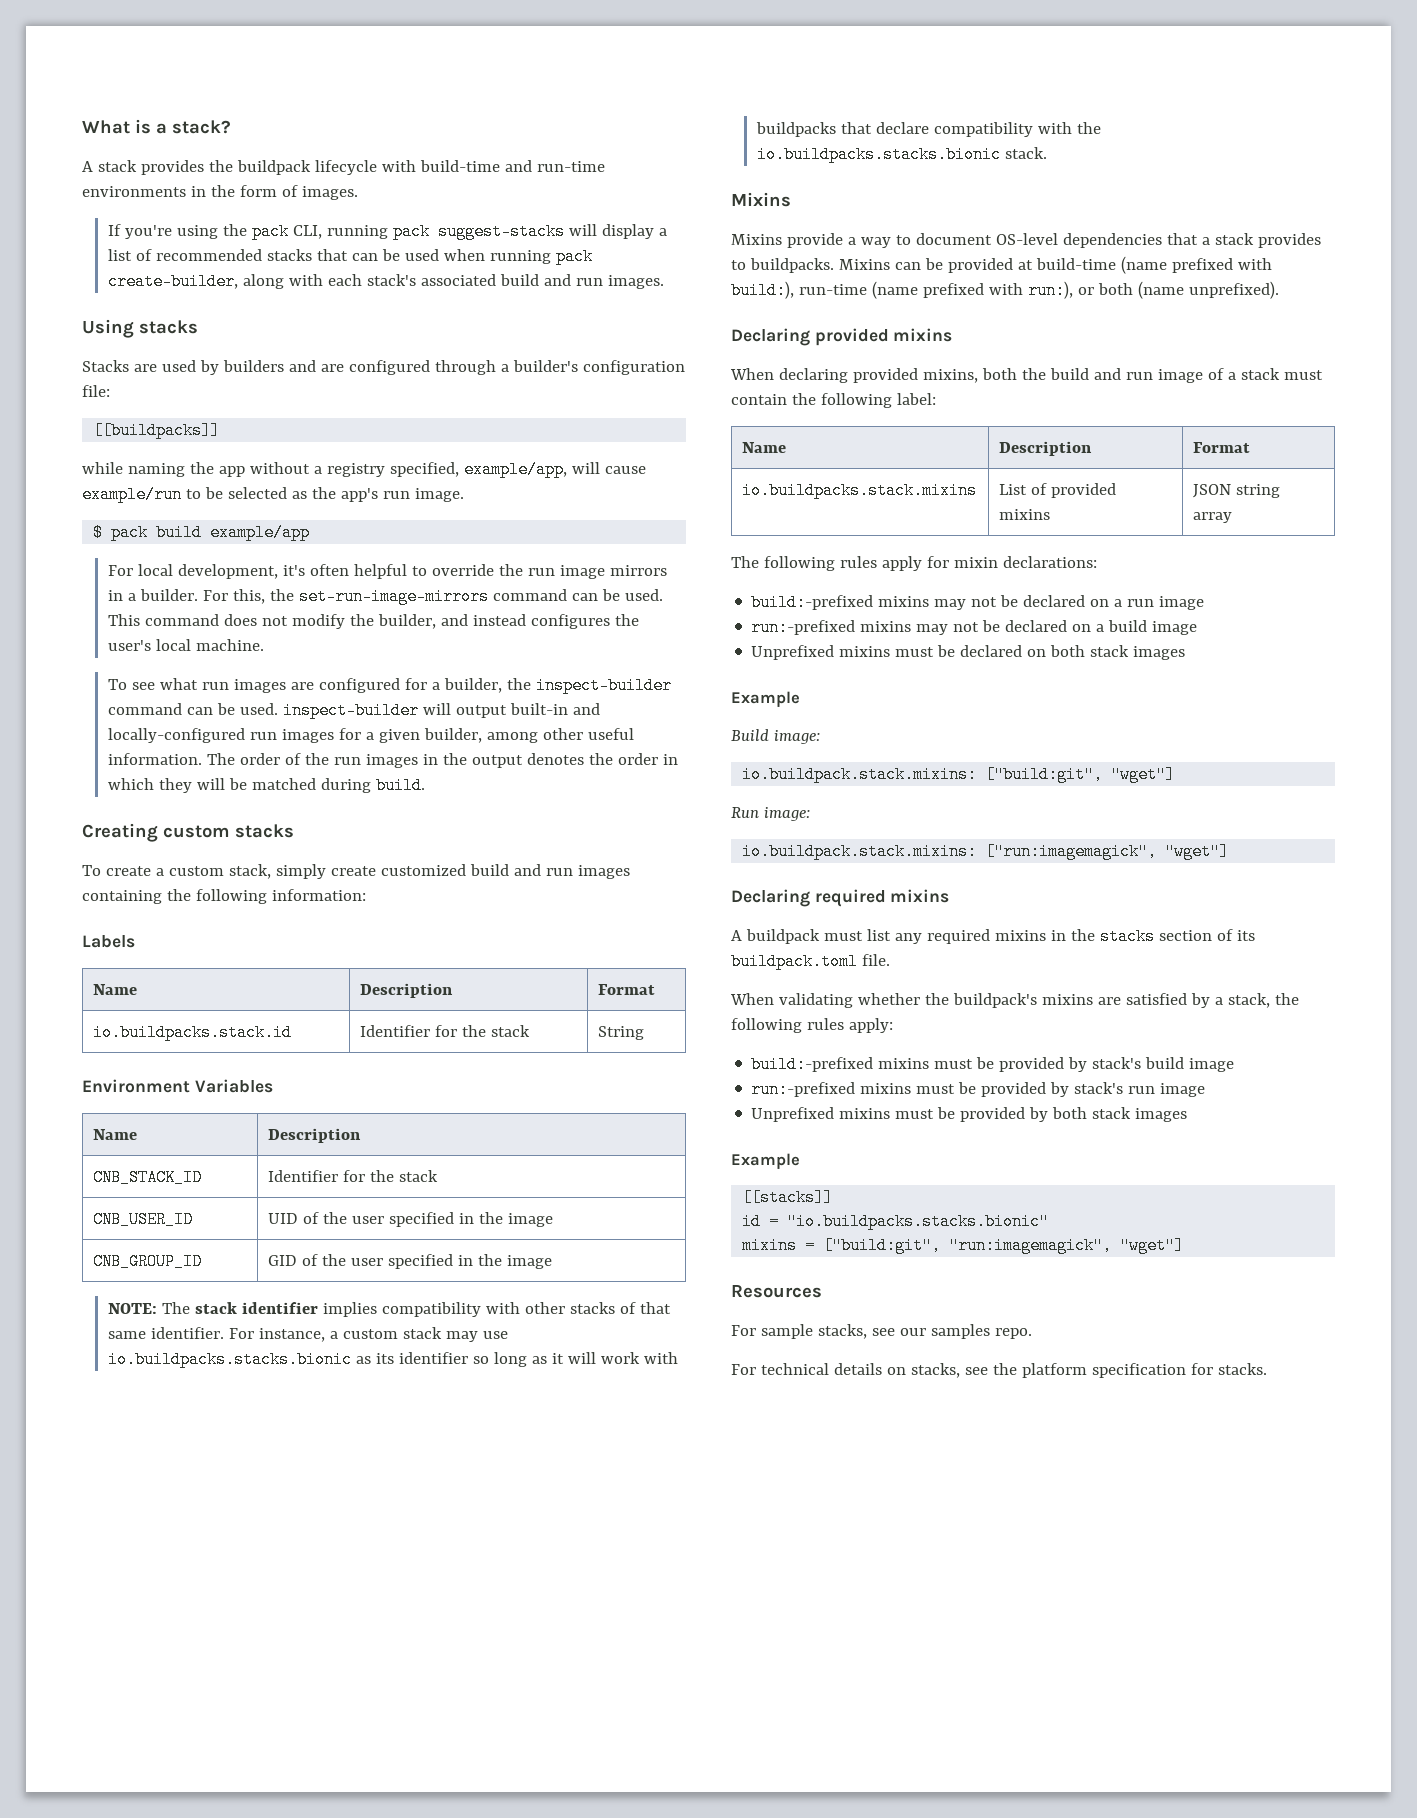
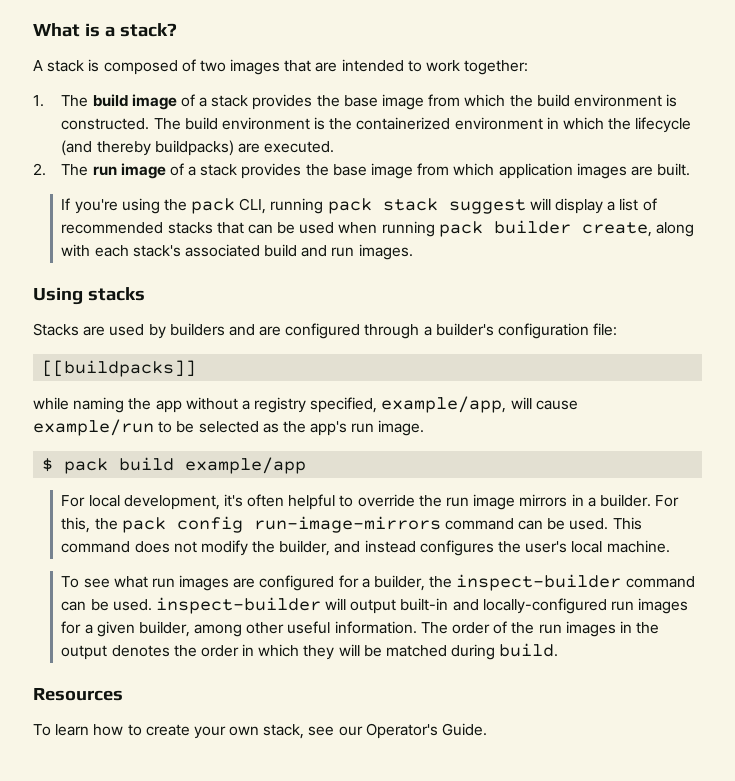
[140,160,605,175] [82,185,358,200] provides the buildpack lifecycle with build-time and run-time environments in the form of images. -> [88,59,529,75] [33,94,678,110] [61,117,692,133] [61,140,335,156] [33,163,691,179] is composed of two images that are intended to work together: // 1. The build image of a stack provides the base image from which the build environment is constructed. The build environment is the containerized environment in which the lifecycle (and thereby buildpacks) are executed. // 2. The run image of a stack provides the base image from which application images are built.
[438,223,566,240] suggest-stacks -> [382,198,526,214] stack suggest
[108,273,239,290] create-builder, -> [493,220,652,237] builder create,
[299,588,490,605] set-run-image-mirrors -> [121,516,441,533] pack config run-image-mirrors
[82,823,294,842] [82,864,630,879] [82,889,366,904] [82,935,135,948] [93,984,138,995] [360,983,454,998] [598,984,656,995] [93,1024,293,1041] [360,1025,531,1037] [598,1026,645,1040] [82,1079,273,1093] [93,1129,138,1140] [268,1128,362,1143] [93,1169,203,1186] [268,1170,439,1182] [93,1211,194,1228] [268,1212,554,1227] [93,1253,203,1270] [268,1254,553,1269] [108,1302,672,1317] [108,1327,509,1342] [108,1351,679,1368] [756,122,1102,137] [757,146,1048,163] [731,192,791,207] [731,233,1321,248] [731,256,1272,274] [731,281,1279,299] [731,328,953,346] [730,368,1323,383] [731,393,936,408] [742,442,787,453] [999,441,1093,456] [1193,442,1251,453] [742,482,978,499] [999,483,1117,498] [999,509,1051,520] [1193,484,1281,498] [1193,512,1233,523] [731,556,1097,571] [751,594,1205,611] [751,619,1198,636] [751,645,1186,660] [731,691,800,707] [731,729,820,744] [742,766,1176,783] [731,807,810,821] [742,843,1230,860] [731,889,950,907] [731,928,1255,945] [731,953,890,970] [730,993,1299,1008] [731,1018,893,1033] [751,1056,1235,1073] [751,1081,1206,1098] [751,1107,1188,1122] [731,1153,800,1169] [742,1189,834,1206] [742,1213,1050,1230] [742,1237,1185,1254] [731,1285,822,1298] [731,1324,1032,1339] [731,1363,1267,1378] Creating custom stacks // To create a custom stack, simply create customized build and run images containing the following information: // Labels // Name | Description | Format // io.buildpacks.stack.id | Identifier for the stack | String // Environment Variables // Name | Description // CNB_STACK_ID | Identifier for the stack // CNB_USER_ID | UID of the user specified in the image // CNB_GROUP_ID | GID of the user specified in the image // NOTE: The stack identifier implies compatibility with other stacks of that same identifier. For instance, a custom stack may use io.buildpacks.stacks.bionic as its identifier so long as it will work with buildpacks that declare compatibility with the io.buildpacks.stacks.bionic stack. // Mixins // Mixins provide a way to document OS-level dependencies that a stack provides to buildpacks. Mixins can be provided at build-time (name prefixed with build:), run-time (name prefixed with run:), or both (name unprefixed). // Declaring provided mixins // When declaring provided mixins, both the build and run image of a stack must contain the following label: // Name | Description | Format // io.buildpacks.stack.mixins | List of provided mixins | JSON string array // The following rules apply for mixin declarations: // build:-prefixed mixins may not be declared on a run image // run:-prefixed mixins may not be declared on a build image // Unprefixed mixins must be declared on both stack images // Example // Build image: // io.buildpack.stack.mixins: ["build:git", "wget"] // Run image: // io.buildpack.stack.mixins: ["run:imagemagick", "wget"] // Declaring required mixins // A buildpack must list any required mixins in the stacks section of its buildpack.toml file. // When validating whether the buildpack's mixins are satisfied by a stack, the following rules apply: // build:-prefixed mixins must be provided by stack's build image // run:-prefixed mixins must be provided by stack's run image // Unprefixed mixins must be provided by both stack images // Example // [[stacks]] // id = "io.buildpacks.stacks.bionic" // mixins = ["build:git", "run:imagemagick", "wget"] // Resources // For sample stacks, see our samples repo. // For technical details on stacks, see the platform specification for stacks. -> [33,688,123,701] [33,723,488,739] Resources // To learn how to create your own stack, see our Operator's Guide.

